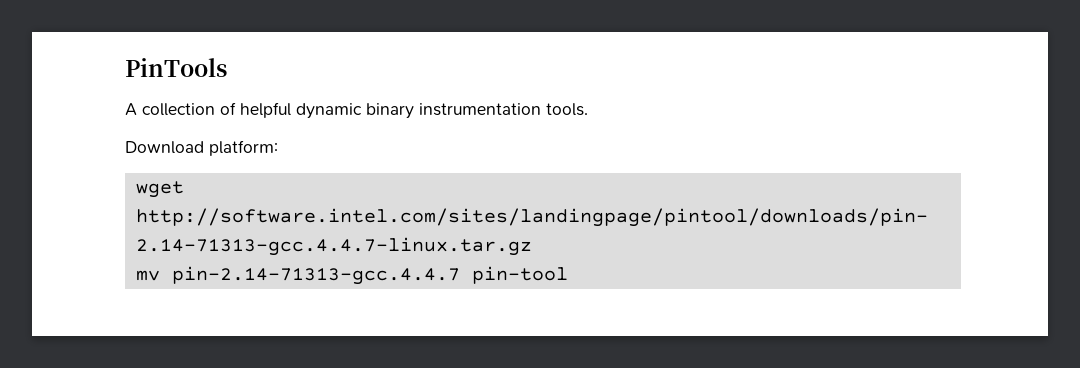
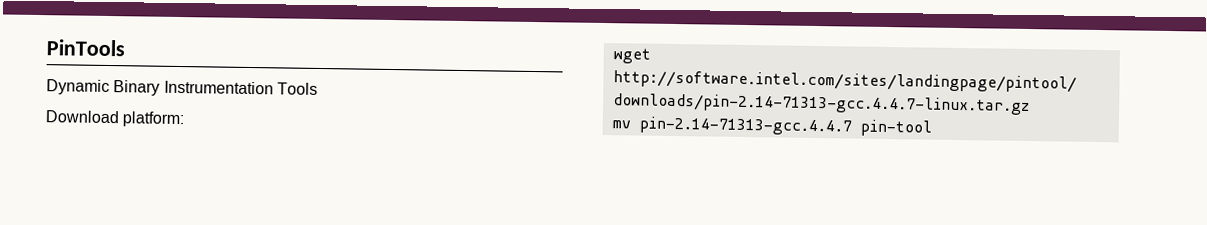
[125,102,588,119] A collection of helpful dynamic binary instrumentation tools. -> [46,79,318,96] Dynamic Binary Instrumentation Tools

